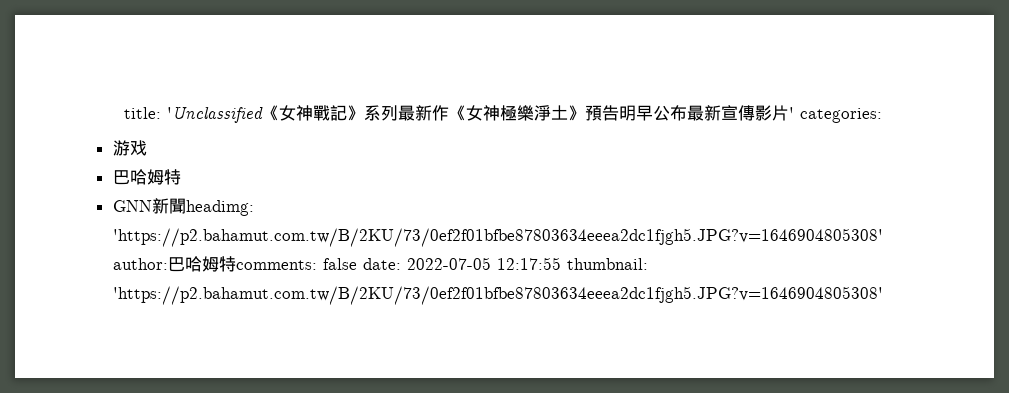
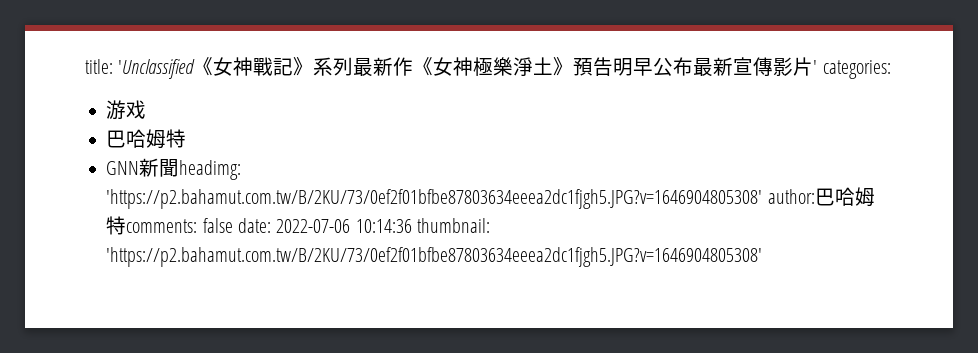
[406,257,561,270] 2022-07-05 12:17:55 -> [276,219,412,233] 2022-07-06 10:14:36

